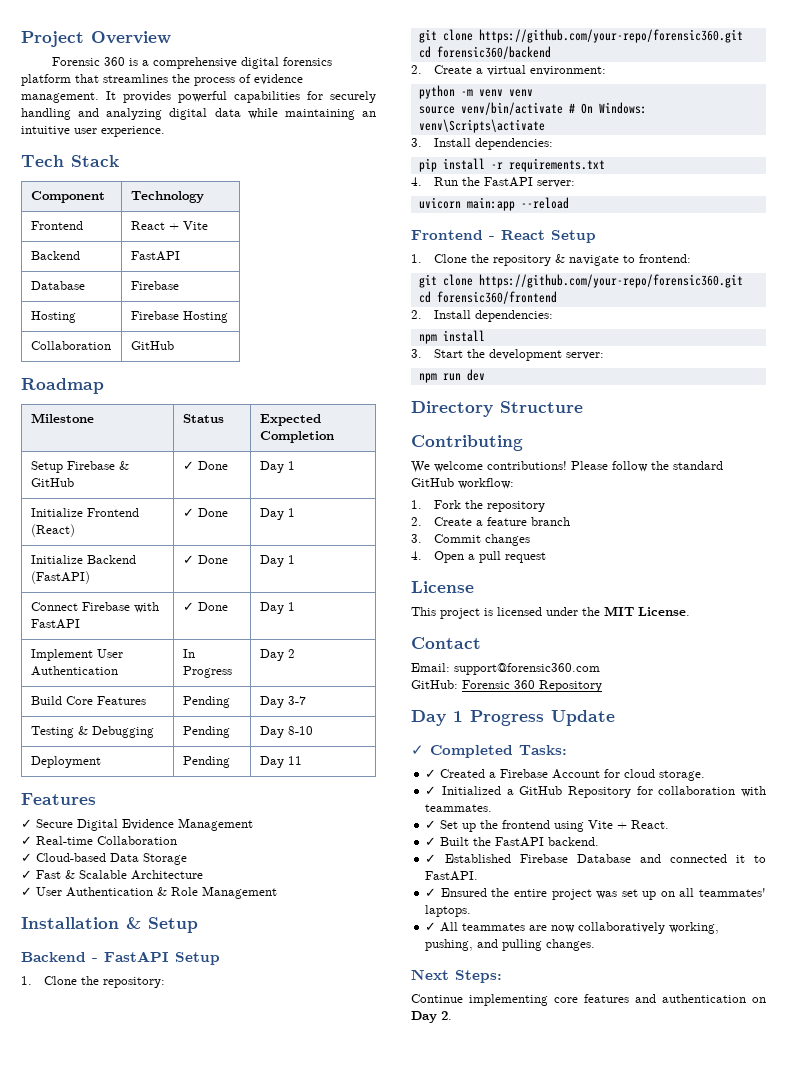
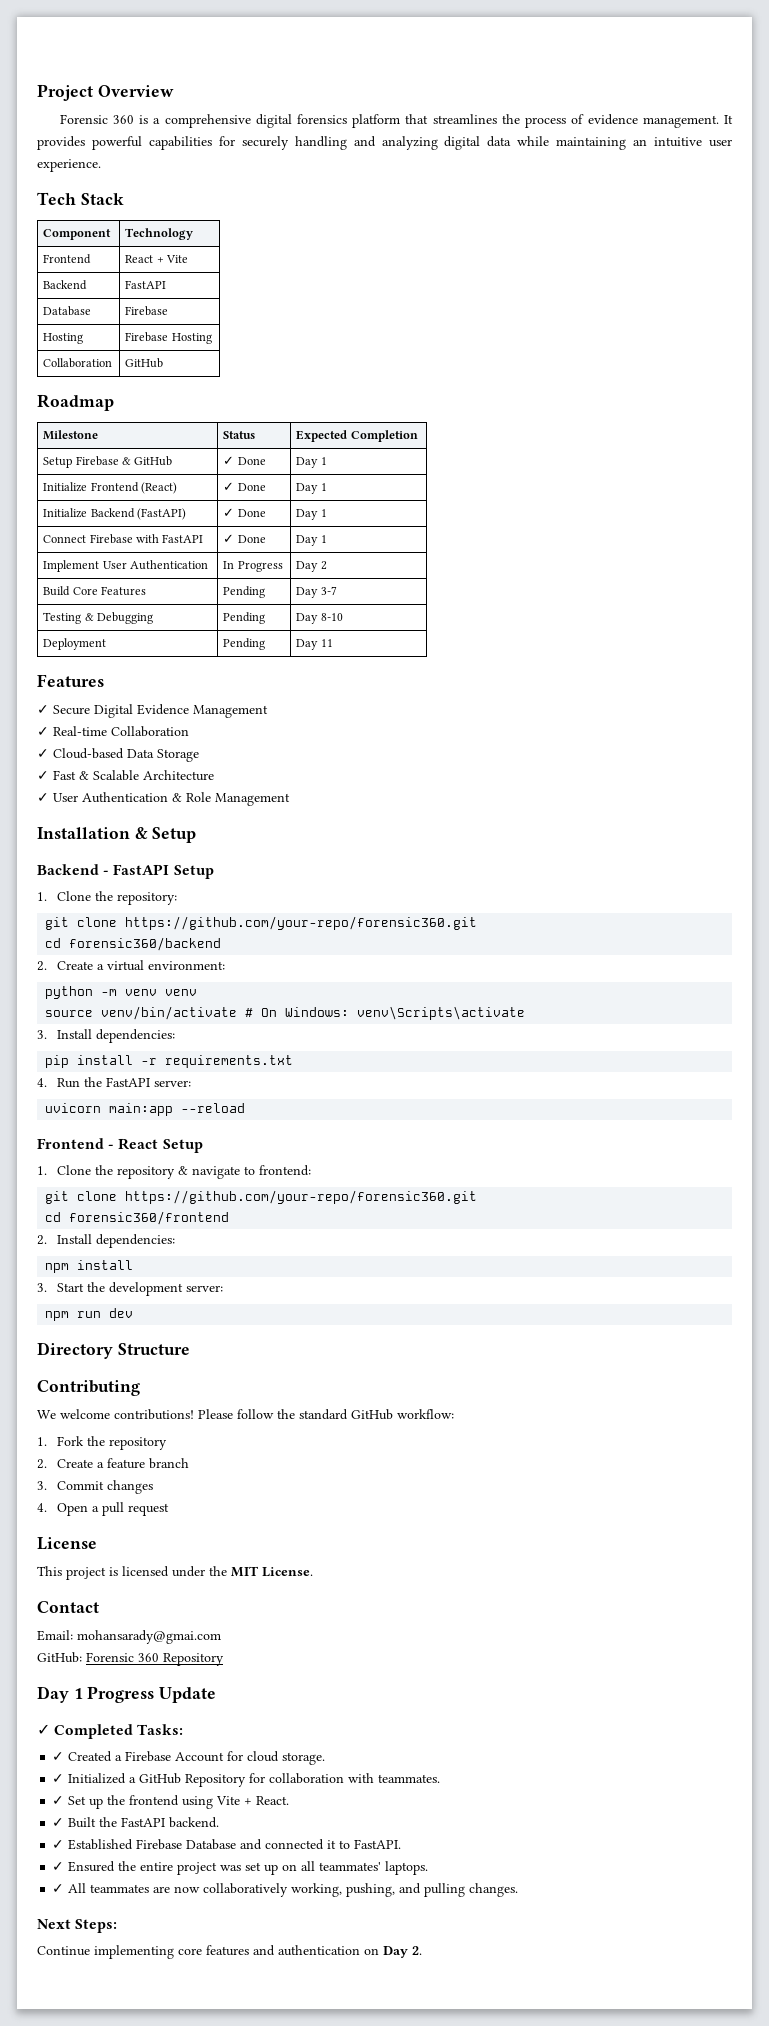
[454,663,600,675] support@forensic360.com -> [77,1630,221,1644] mohansarady@gmai.com

